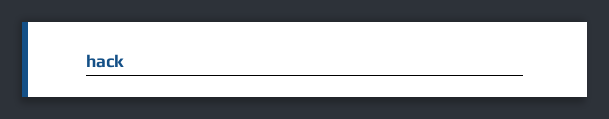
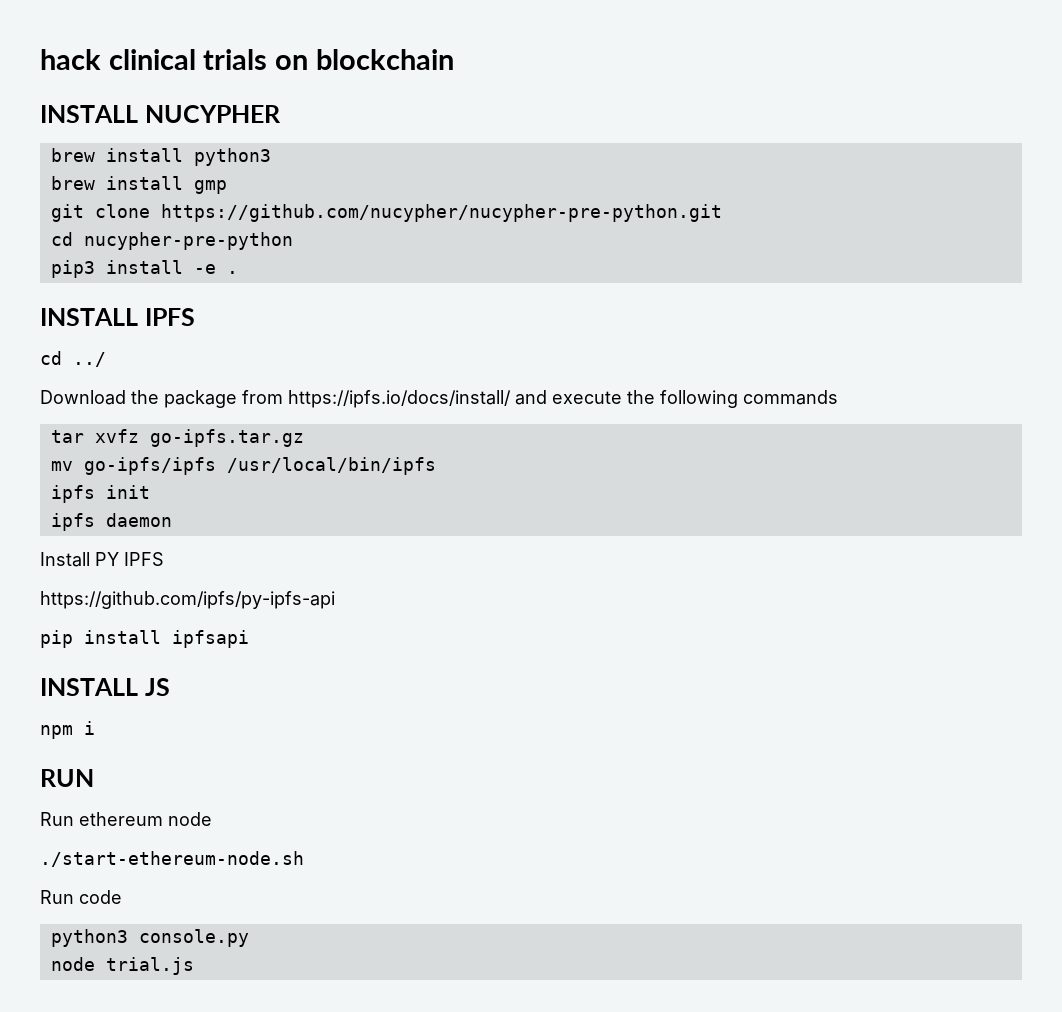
(124, 61) none -> [108,49,454,70] [40,105,281,123] [50,148,271,166] [50,176,227,194] [50,204,722,222] [50,232,293,250] [50,260,238,278] [40,308,195,326] [40,351,106,367] [40,390,838,408] [50,429,304,447] [50,457,436,475] [50,485,150,503] [50,513,172,531] [40,552,164,567] [40,591,335,609] [40,630,249,648] [40,678,170,696] [40,721,95,739] [40,769,94,787] [40,812,212,826] [40,851,304,867] [40,890,122,904] [50,929,249,947] [50,957,194,975] clinical trials on blockchain // INSTALL NUCYPHER // brew install python3 // brew install gmp // git clone https://github.com/nucypher/nucypher-pre-python.git // cd nucypher-pre-python // pip3 install -e . // INSTALL IPFS // cd ../ // Download the package from https://ipfs.io/docs/install/ and execute the following commands // tar xvfz go-ipfs.tar.gz // mv go-ipfs/ipfs /usr/local/bin/ipfs // ipfs init // ipfs daemon // Install PY IPFS // https://github.com/ipfs/py-ipfs-api // pip install ipfsapi // INSTALL JS // npm i // RUN // Run ethereum node // ./start-ethereum-node.sh // Run code // python3 console.py // node trial.js

